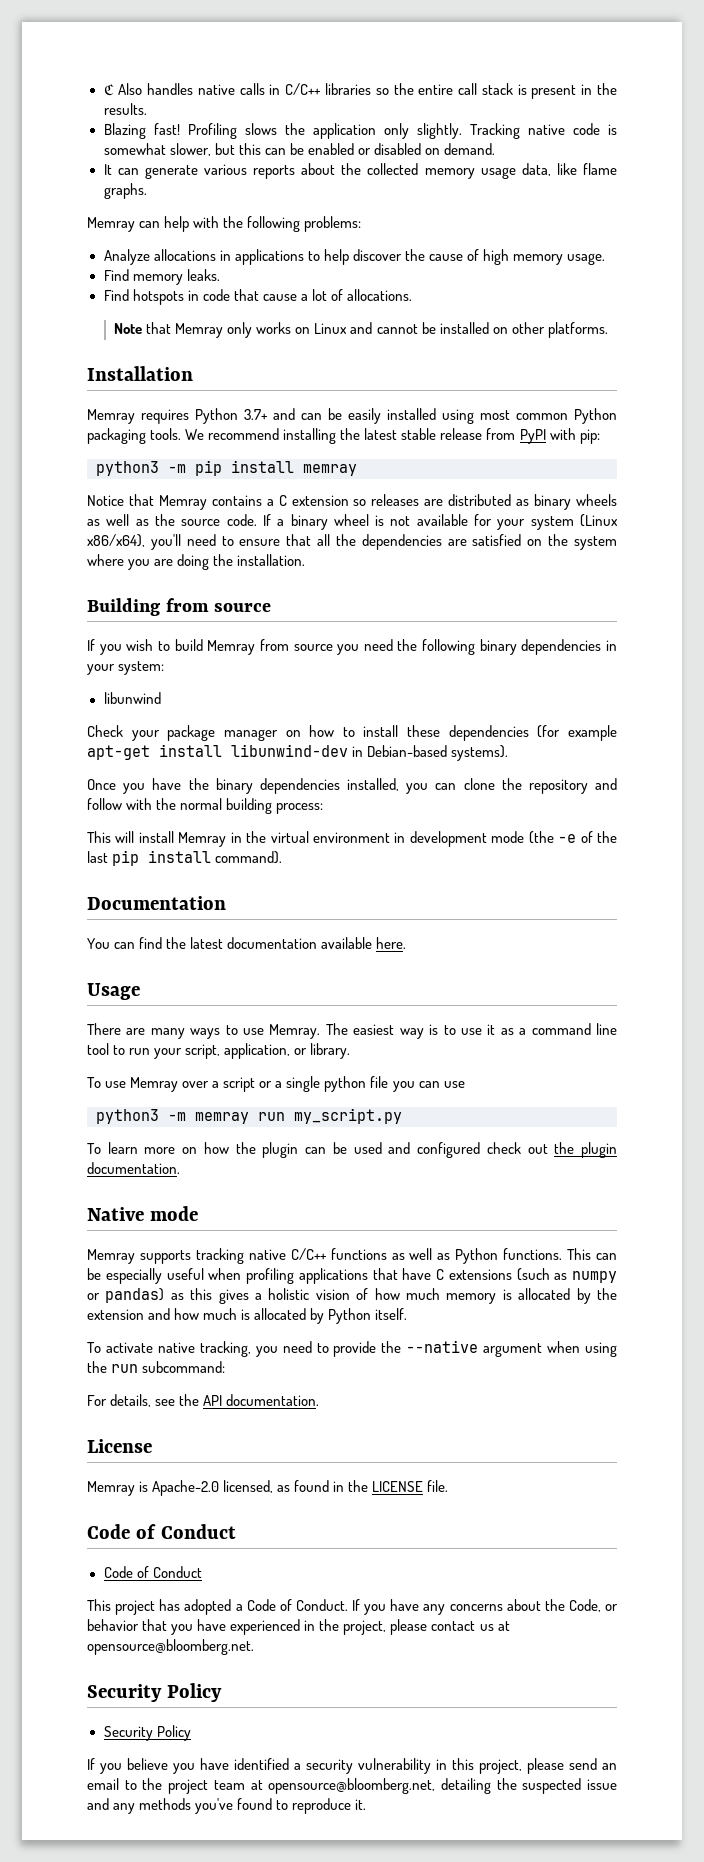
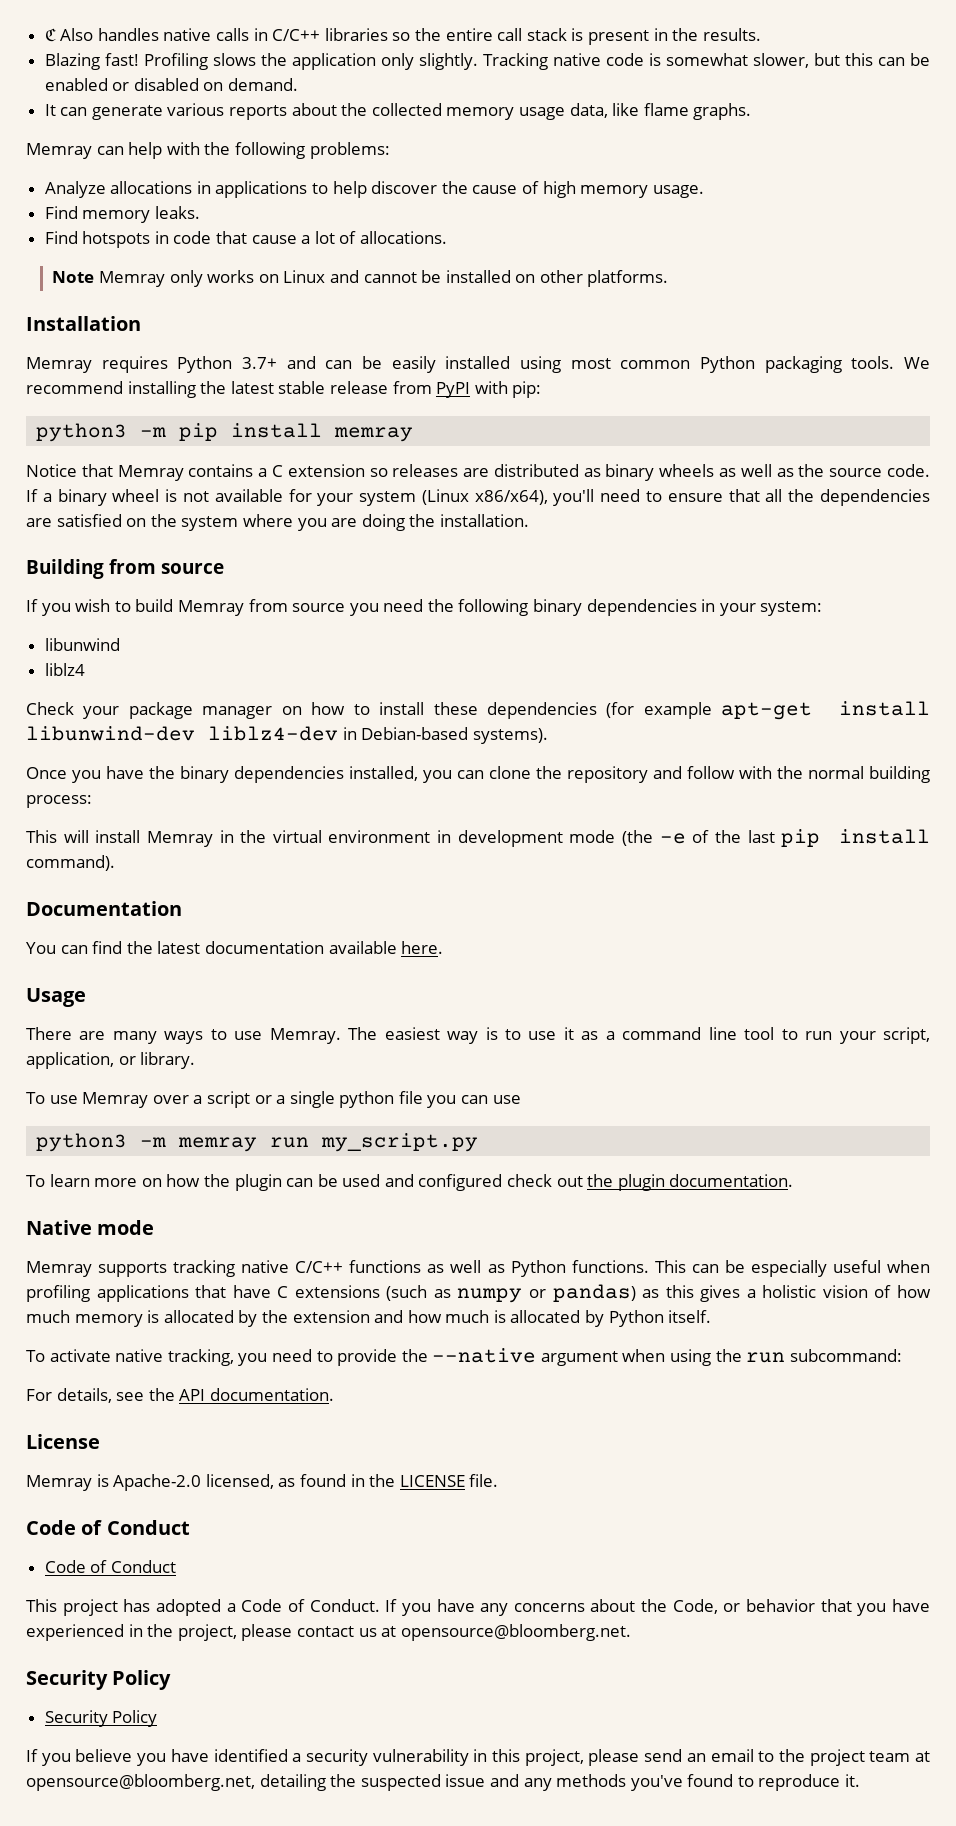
[146,322,172,334] that -> (95, 277) none
(161, 698) none -> [44,663,85,676] // liblz4
(348, 750) none -> [208,726,338,741] liblz4-dev

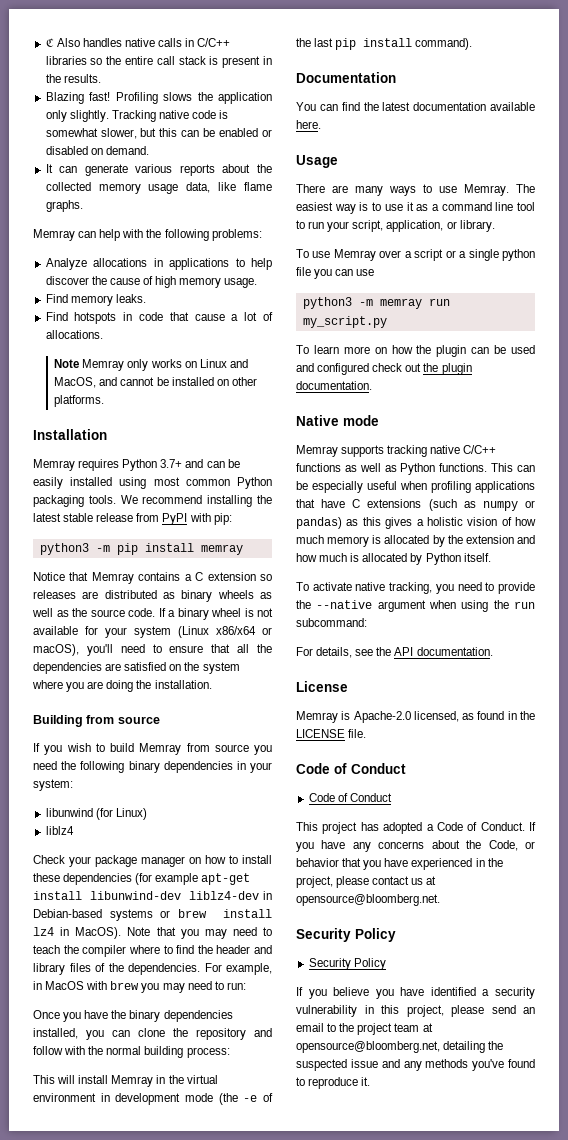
(359, 276) none -> [54,377,118,388] MacOS, and
[474,490,548,505] x86/x64), -> [216,626,272,635] [33,644,79,656] x86/x64 or macOS),
(120, 644) none -> [95,808,147,820] (for Linux)
[472,728,548,744] systems). -> [109,909,272,921] [33,927,272,939] [33,945,272,957] [33,963,272,975] [33,981,246,993] systems or brew install lz4 in MacOS). Note that you may need to teach the compiler where to find the header and library files of the dependencies. For example, in MacOS with brew you may need to run:

